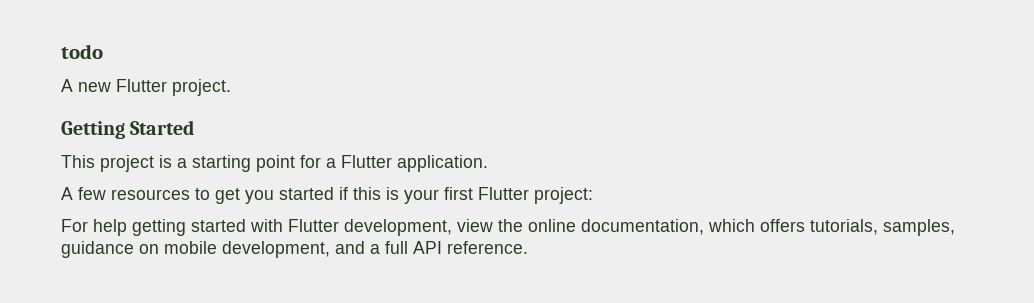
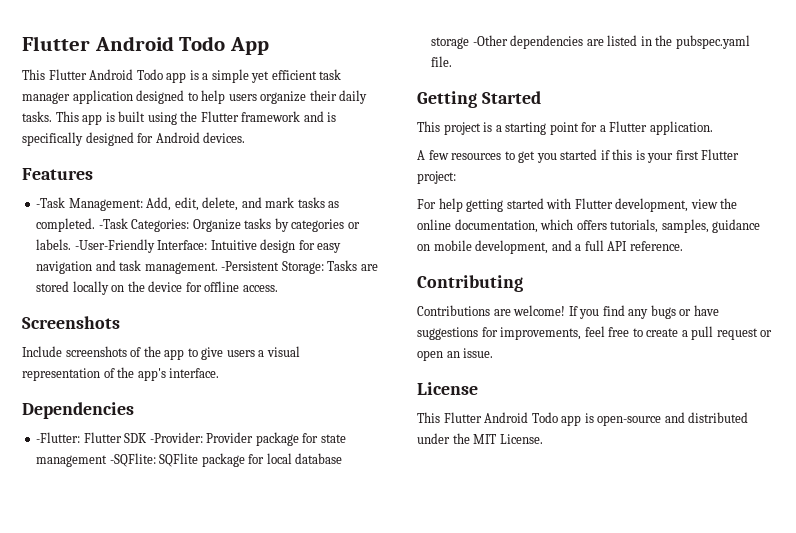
[61,44,103,59] [61,79,231,96] todo // A new Flutter project. -> [22,36,269,55] [22,69,342,83] [22,90,368,104] [22,111,337,125] [22,132,246,146] [22,168,93,180] [36,197,340,211] [36,218,360,232] [36,239,342,253] [36,260,378,274] [36,281,278,295] [22,316,120,329] [22,346,300,360] [22,367,220,381] [22,402,134,419] [36,432,346,446] [36,453,343,467] [431,35,750,49] [431,56,453,67] Flutter Android Todo App // This Flutter Android Todo app is a simple yet efficient task manager application designed to help users organize their daily tasks. This app is built using the Flutter framework and is specifically designed for Android devices. // Features // -Task Management: Add, edit, delete, and mark tasks as completed. -Task Categories: Organize tasks by categories or labels. -User-Friendly Interface: Intuitive design for easy navigation and task management. -Persistent Storage: Tasks are stored locally on the device for offline access. // Screenshots // Include screenshots of the app to give users a visual representation of the app's interface. // Dependencies // -Flutter: Flutter SDK -Provider: Provider package for state management -SQFlite: SQFlite package for local database storage -Other dependencies are listed in the pubspec.yaml file.
(528, 247) none -> [417,275,523,292] [417,305,719,319] [417,326,773,340] [417,348,494,361] [417,382,478,395] [417,412,749,426] [417,433,543,444] // Contributing // Contributions are welcome! If you find any bugs or have suggestions for improvements, feel free to create a pull request or open an issue. // License // This Flutter Android Todo app is open-source and distributed under the MIT License.

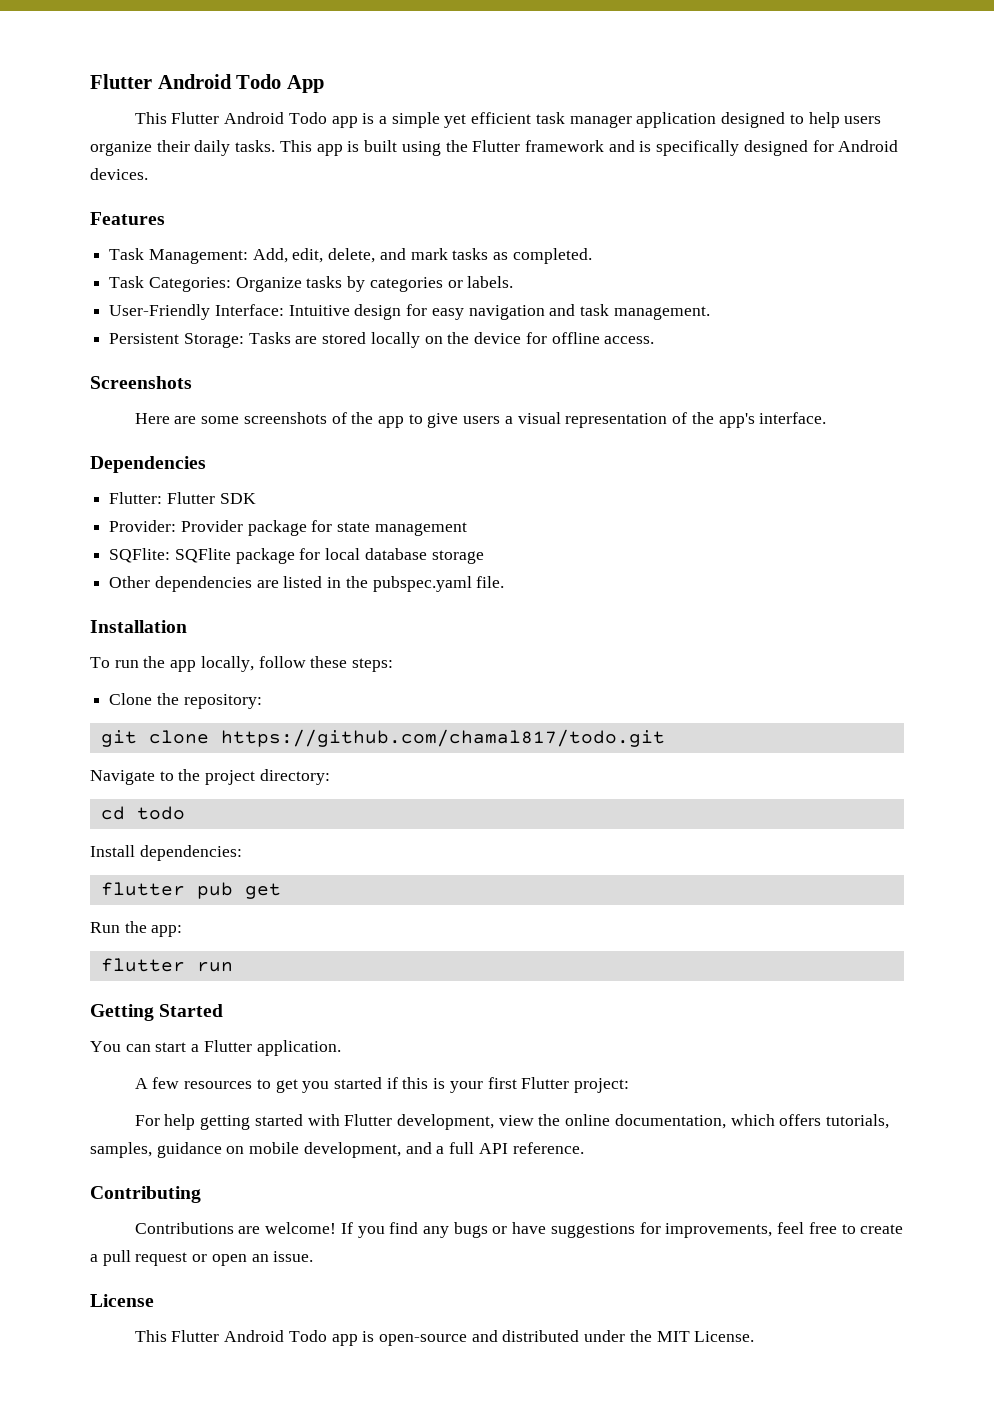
[36,197,66,208] -Task -> [109,248,145,260] Task
[98,218,128,229] -Task -> [109,276,145,288] // Task
[74,239,155,253] -User-Friendly -> [109,304,211,320] // User-Friendly
[221,261,280,271] -Persistent -> [109,333,180,344] // Persistent
[22,346,62,357] Include -> [134,413,240,424] Here are some
[36,432,81,443] -Flutter: -> [109,492,163,504] Flutter:
[149,432,203,443] -Provider: -> [109,520,177,532] // Provider:
[109,453,156,467] -SQFlite: -> [109,548,171,563] // SQFlite:
[472,35,508,46] -Other -> [109,576,151,588] // Other
[417,91,541,108] [417,121,598,135] Getting Started // This project is a starting point for -> [90,620,187,633] [90,656,394,672] [109,693,262,709] [100,729,665,747] [90,769,330,785] [100,806,185,820] [90,845,242,861] [100,882,281,899] [90,921,183,937] [100,958,233,972] [90,1004,224,1021] [90,1041,187,1052] Installation // To run the app locally, follow these steps: // Clone the repository: // git clone https://github.com/chamal817/todo.git // Navigate to the project directory: // cd todo // Install dependencies: // flutter pub get // Run the app: // flutter run // Getting Started // You can start

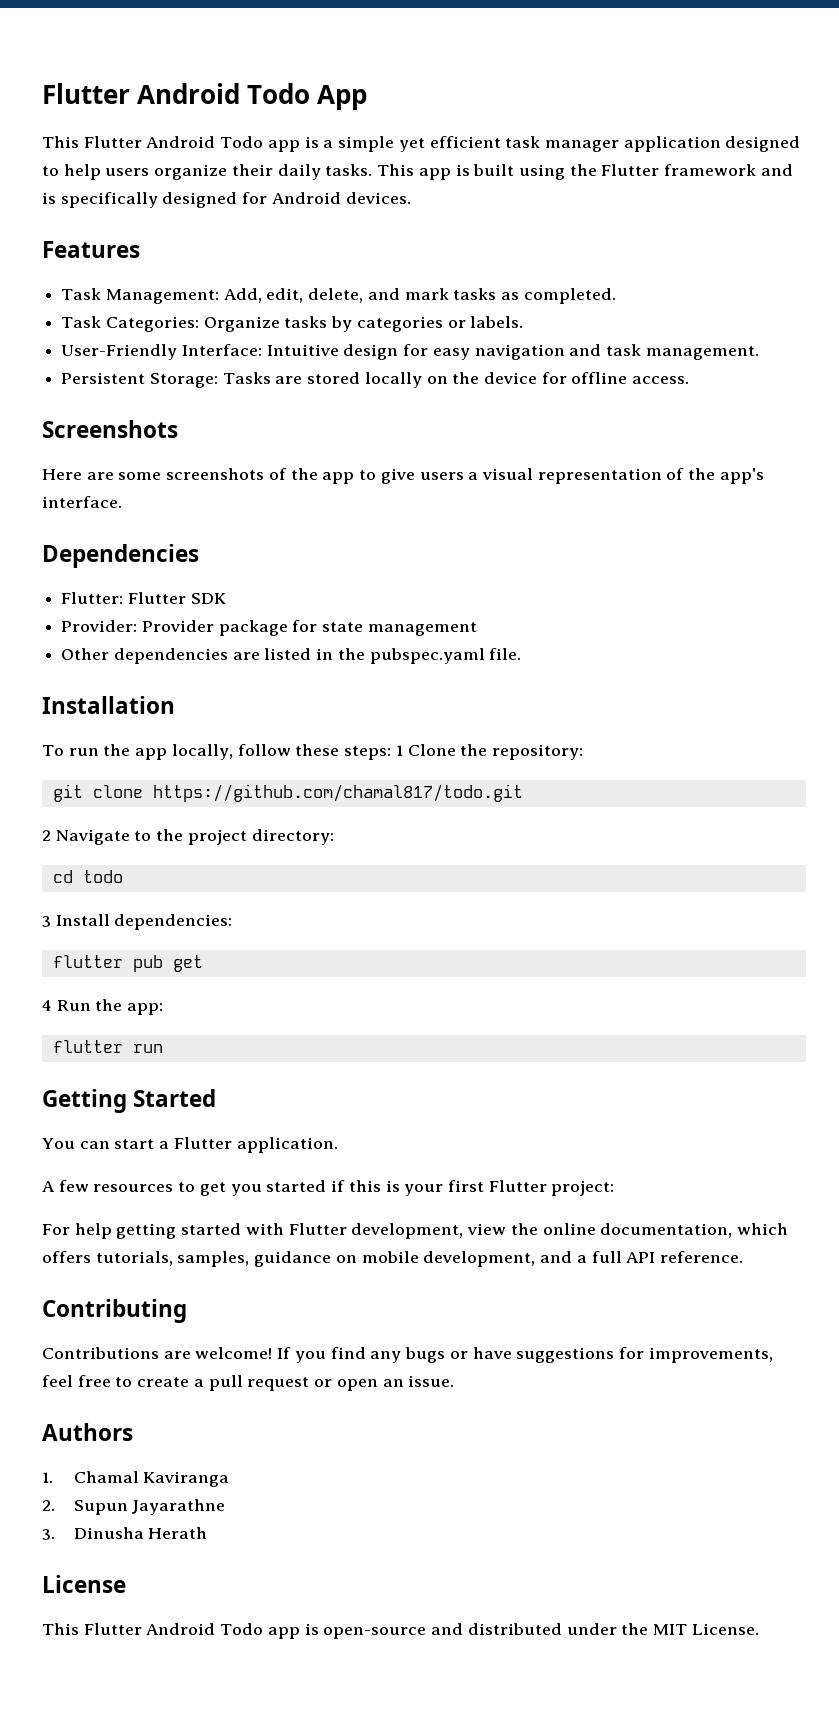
[109,548,484,564] // SQFlite: SQFlite package for local database storage -> (477, 629) none
(394, 665) // -> [395,745,403,756] 1
(665, 738) none -> [42,830,51,841] 2
(185, 813) none -> [42,916,51,927] 3
(281, 891) none -> [42,1000,52,1011] 4
(314, 1256) none -> [42,1423,133,1441] [42,1471,230,1487] [42,1499,226,1515] [42,1527,208,1540] // Authors // 1. Chamal Kaviranga // 2. Supun Jayarathne // 3. Dinusha Herath

